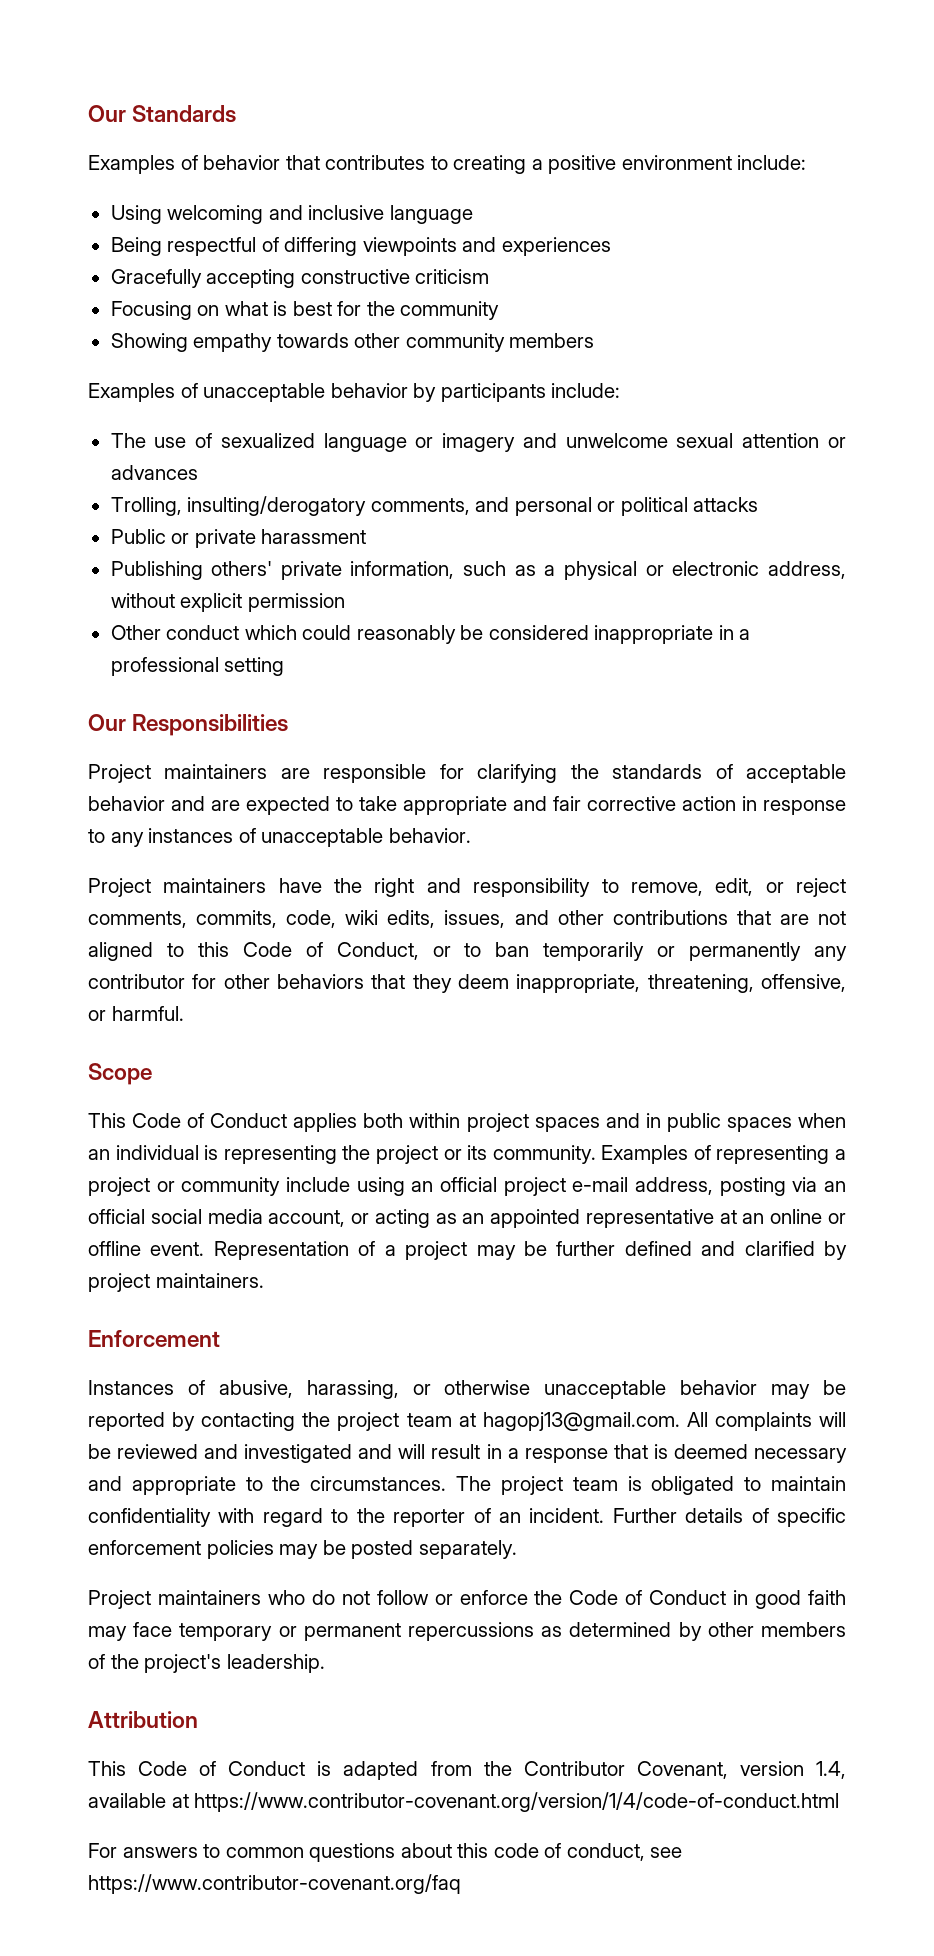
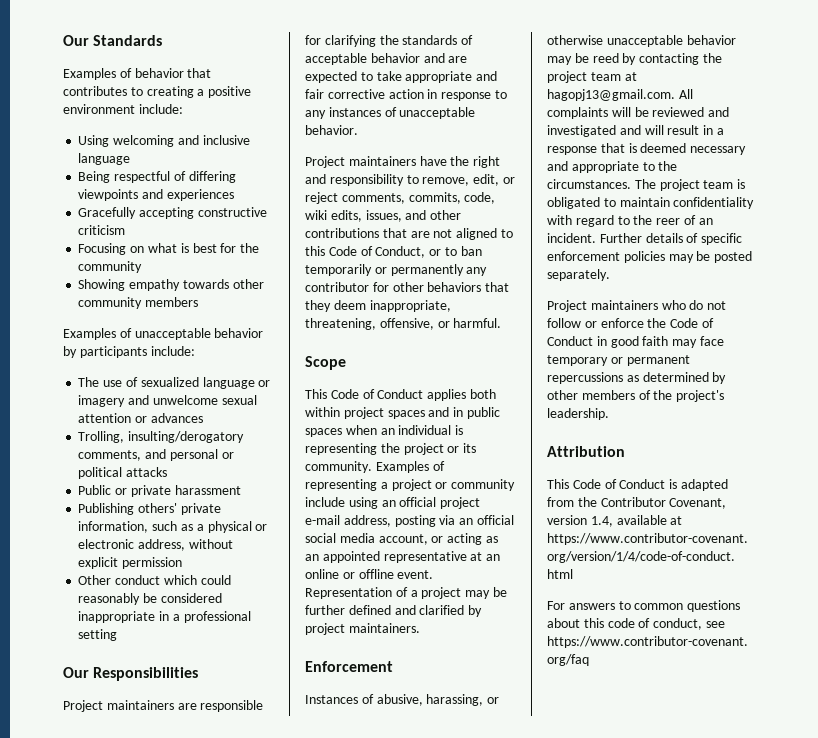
[88,1412,165,1431] reported -> [592,53,619,63] reed
[393,1509,466,1527] reporter -> [656,218,681,225] reer

